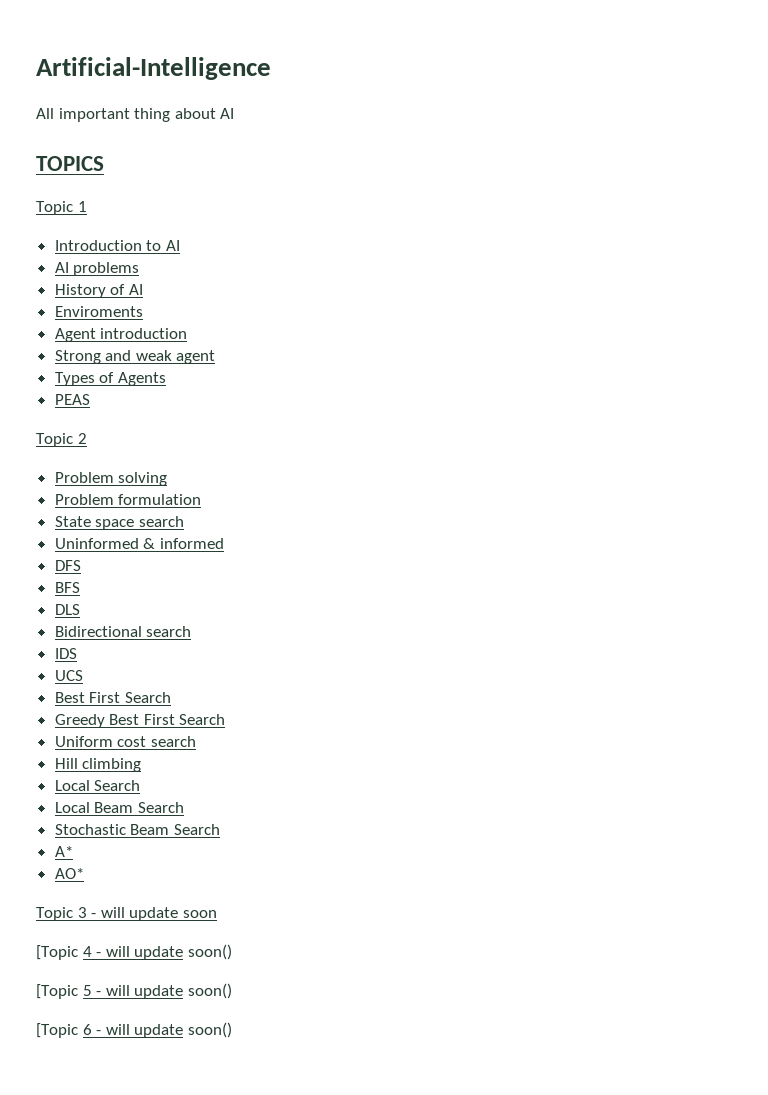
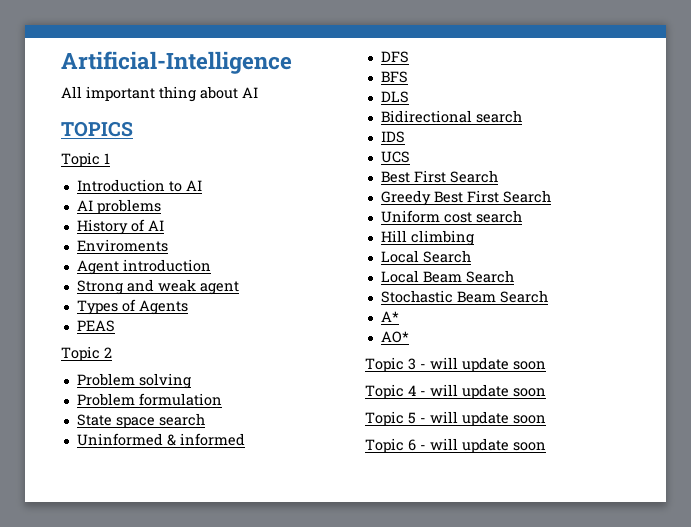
[36,945,78,960] [Topic -> [365,384,404,399] Topic
[187,944,232,960] [36,984,78,999] soon() // [Topic -> [513,388,546,397] [365,411,404,426] soon // Topic
[187,983,232,999] [36,1023,78,1038] soon() // [Topic -> [513,415,546,424] [365,438,404,453] soon // Topic
[187,1022,232,1038] soon() -> [513,442,546,451] soon

